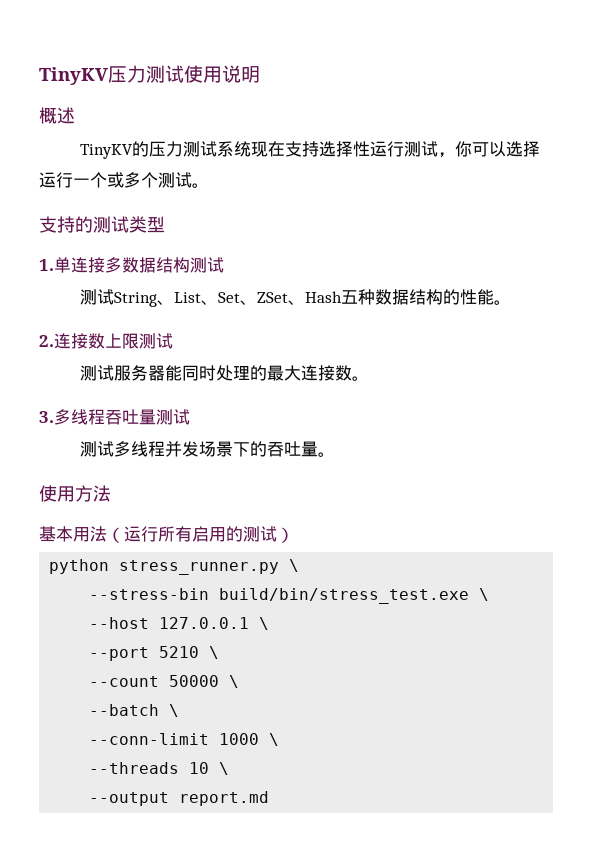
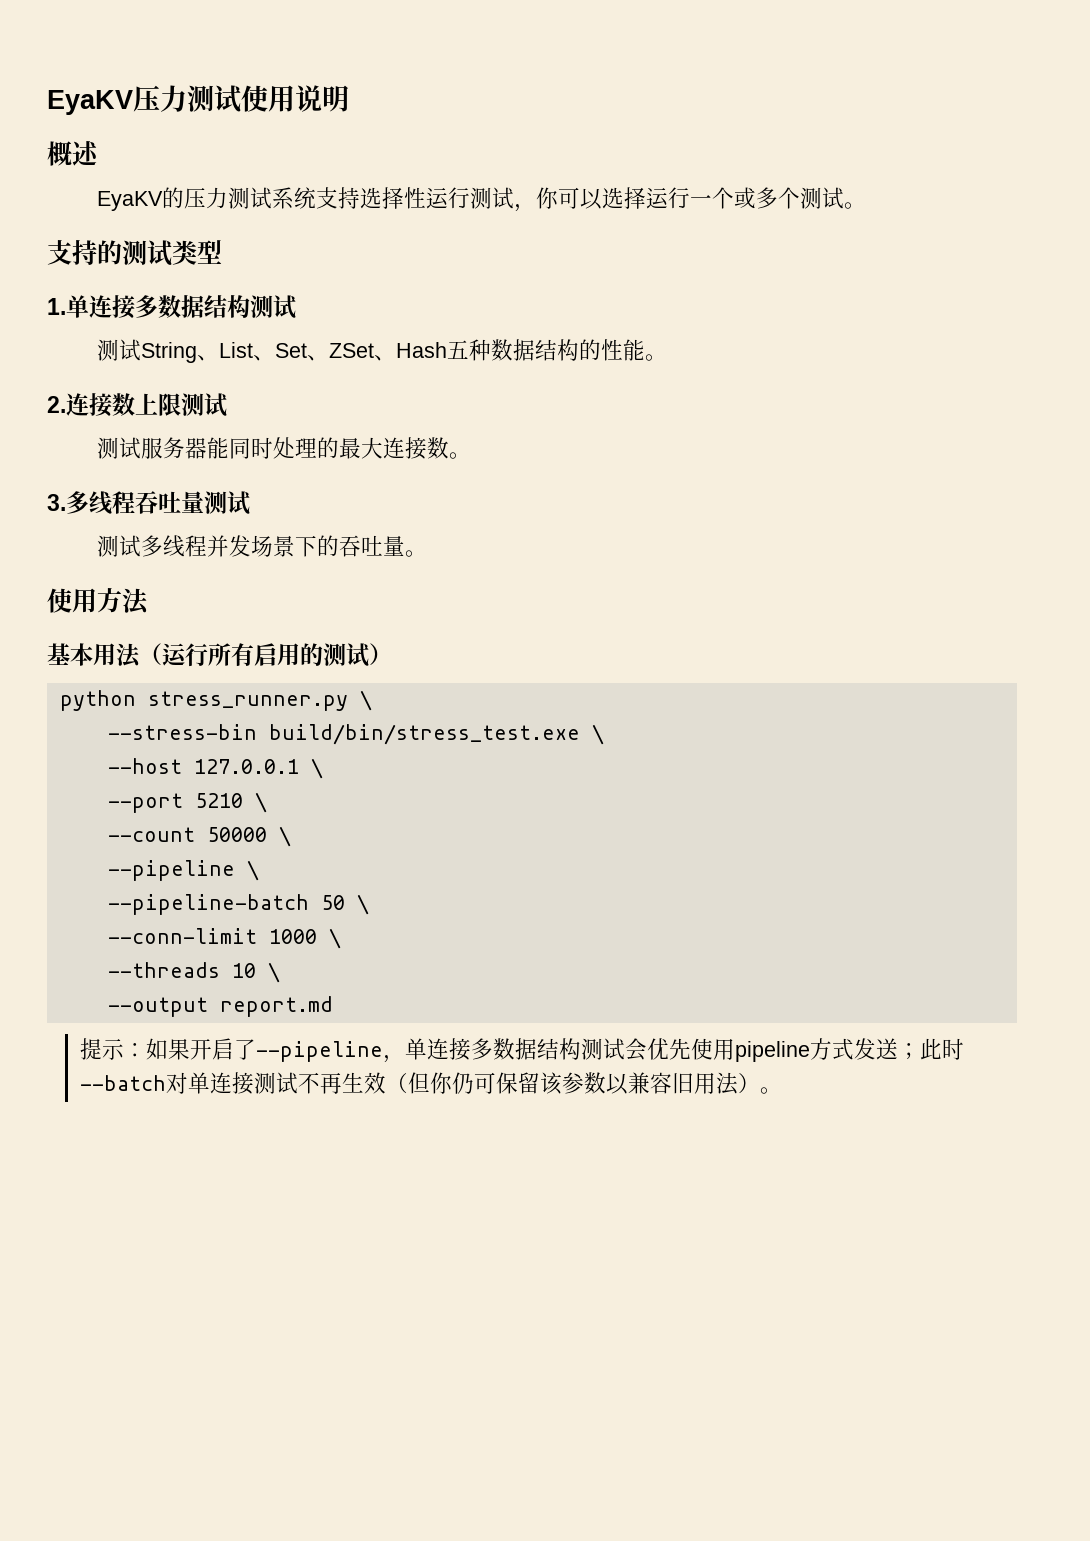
[39,67,108,85] TinyKV -> [47,90,133,115] EyaKV
[80,144,134,159] TinyKV -> [96,191,163,211] EyaKV
[251,141,286,157] 现在 -> (316, 198) none
[89,704,160,716] --batch -> [107,860,259,881] [107,894,345,915] --pipeline \ // --pipeline-batch 50
(270, 798) none -> [79,1038,964,1063] [79,1072,782,1095] // 提示：如果开启了--pipeline，单连接多数据结构测试会优先使用pipeline方式发送；此时--batch对单连接测试不再生效（但你仍可保留该参数以兼容旧用法）。

